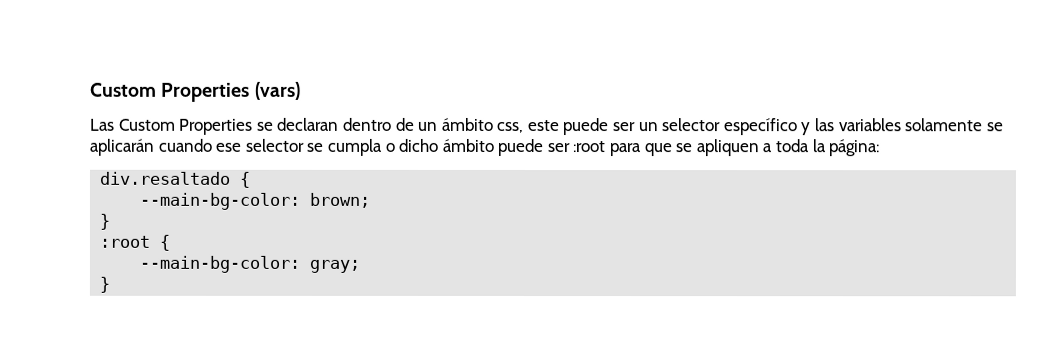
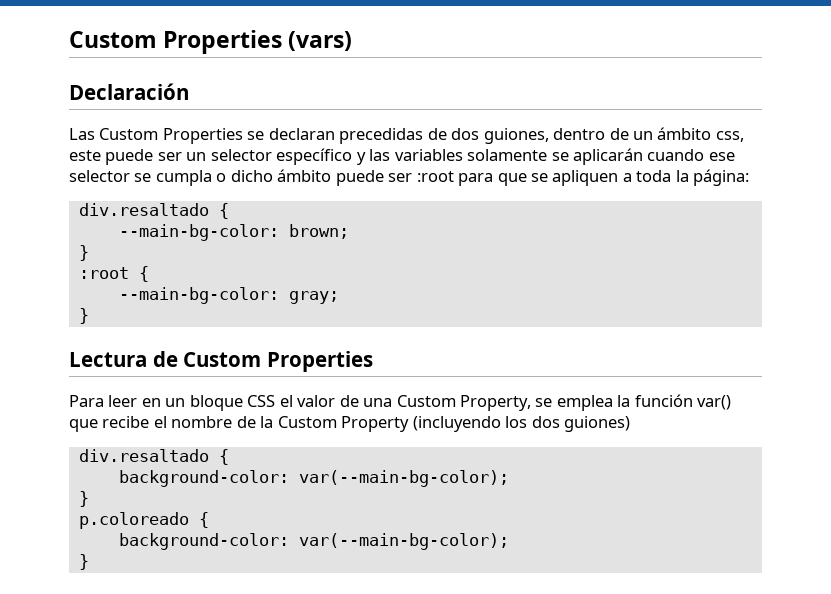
(301, 90) none -> [69,83,189,100] // Declaración
(340, 124) none -> [339,128,549,144] precedidas de dos guiones,
(111, 284) none -> [69,351,373,372] [69,394,732,411] [69,416,631,432] [78,449,229,465] [118,470,509,487] [78,491,89,507] [78,512,209,529] [118,533,509,550] [78,554,89,570] // Lectura de Custom Properties // Para leer en un bloque CSS el valor de una Custom Property, se emplea la función var() que recibe el nombre de la Custom Property (incluyendo los dos guiones) // div.resaltado { // background-color: var(--main-bg-color); // } // p.coloreado { // background-color: var(--main-bg-color); // }

